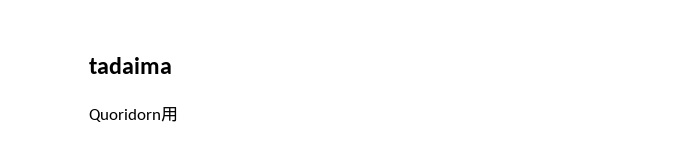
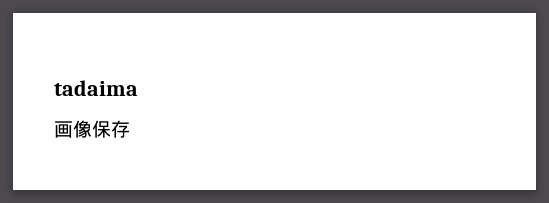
[89,107,178,122] Quoridorn用 -> [54,120,130,138] 画像保存

